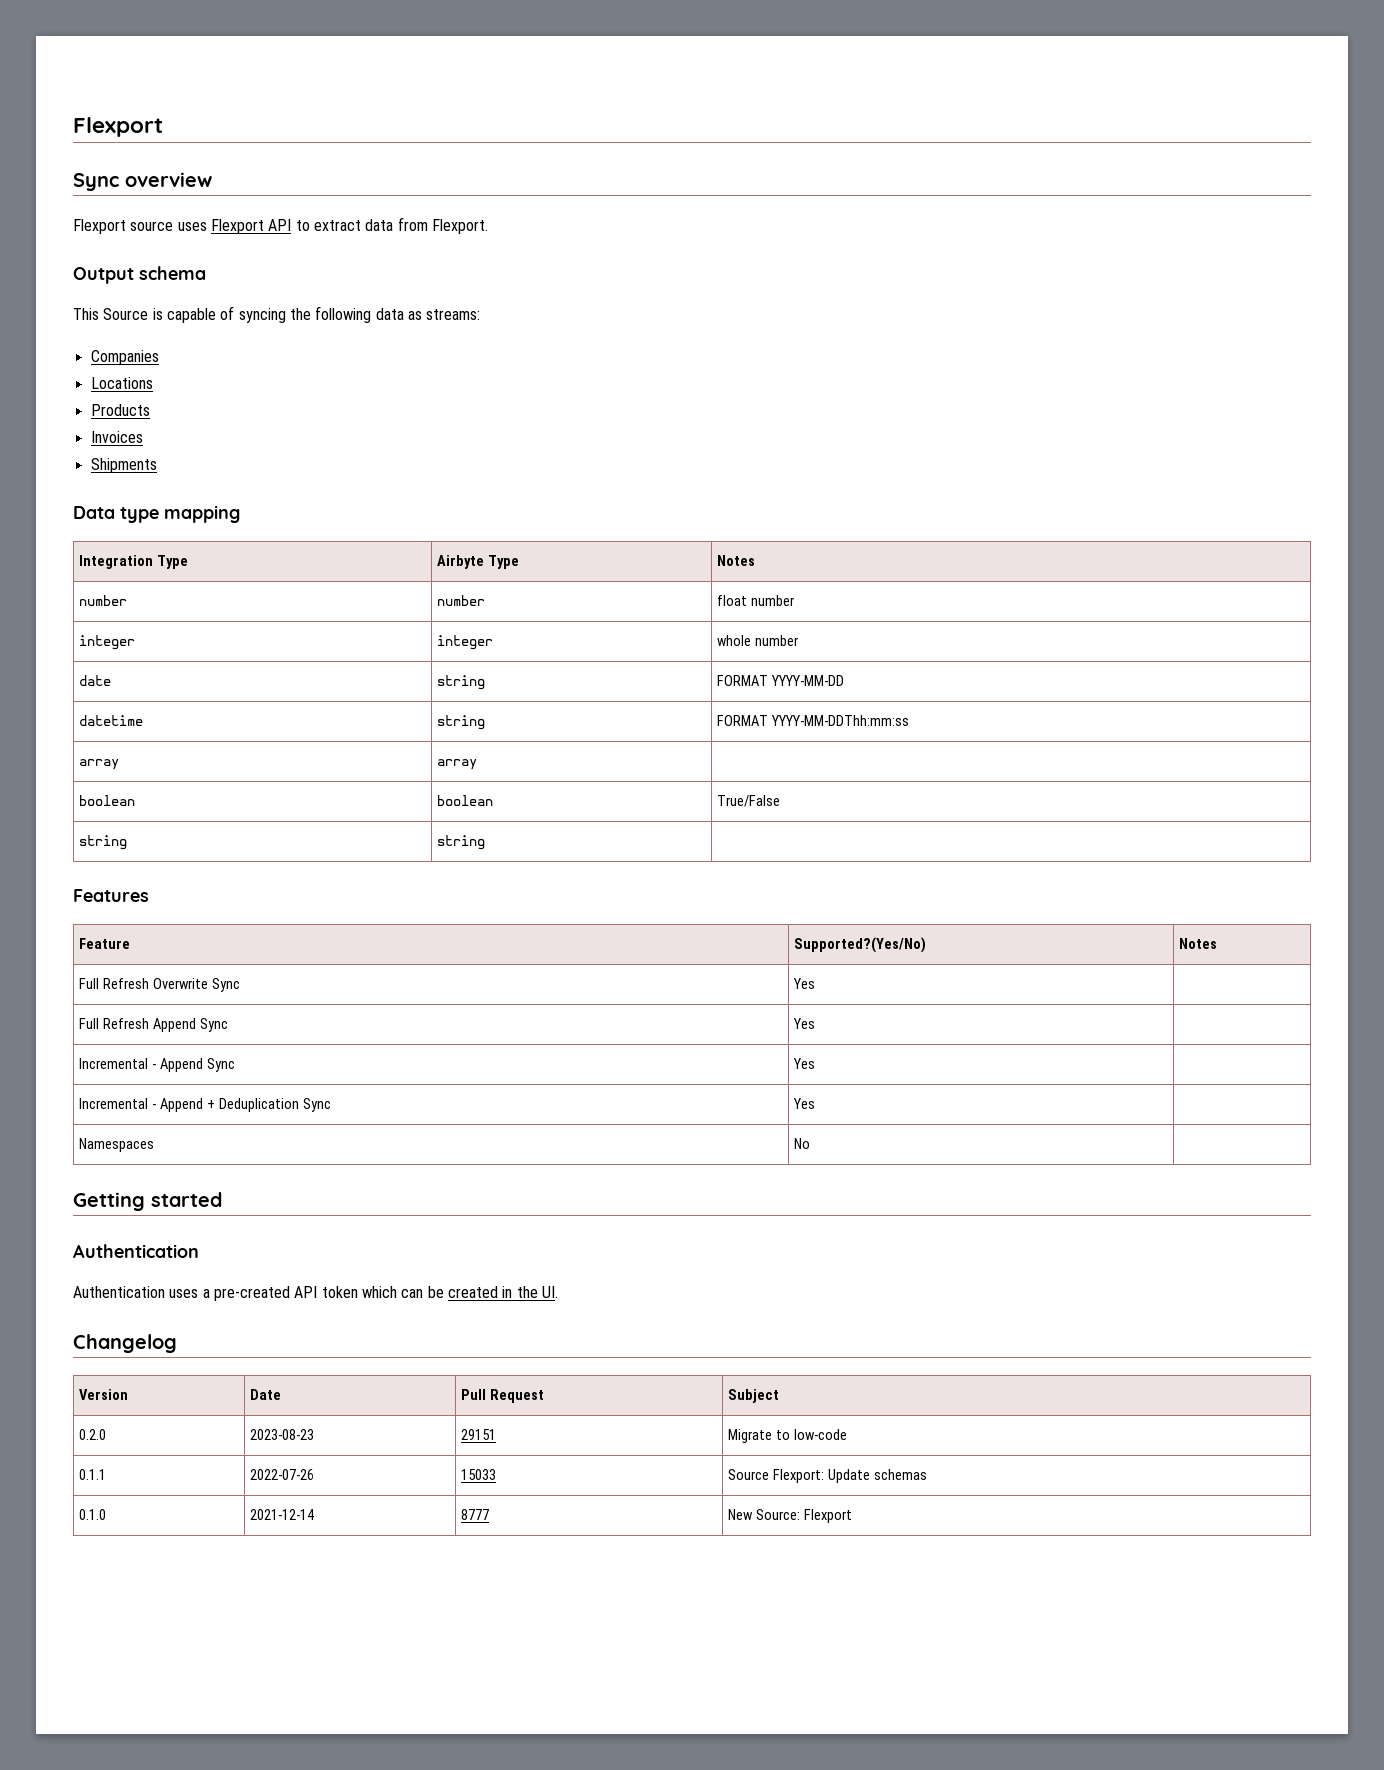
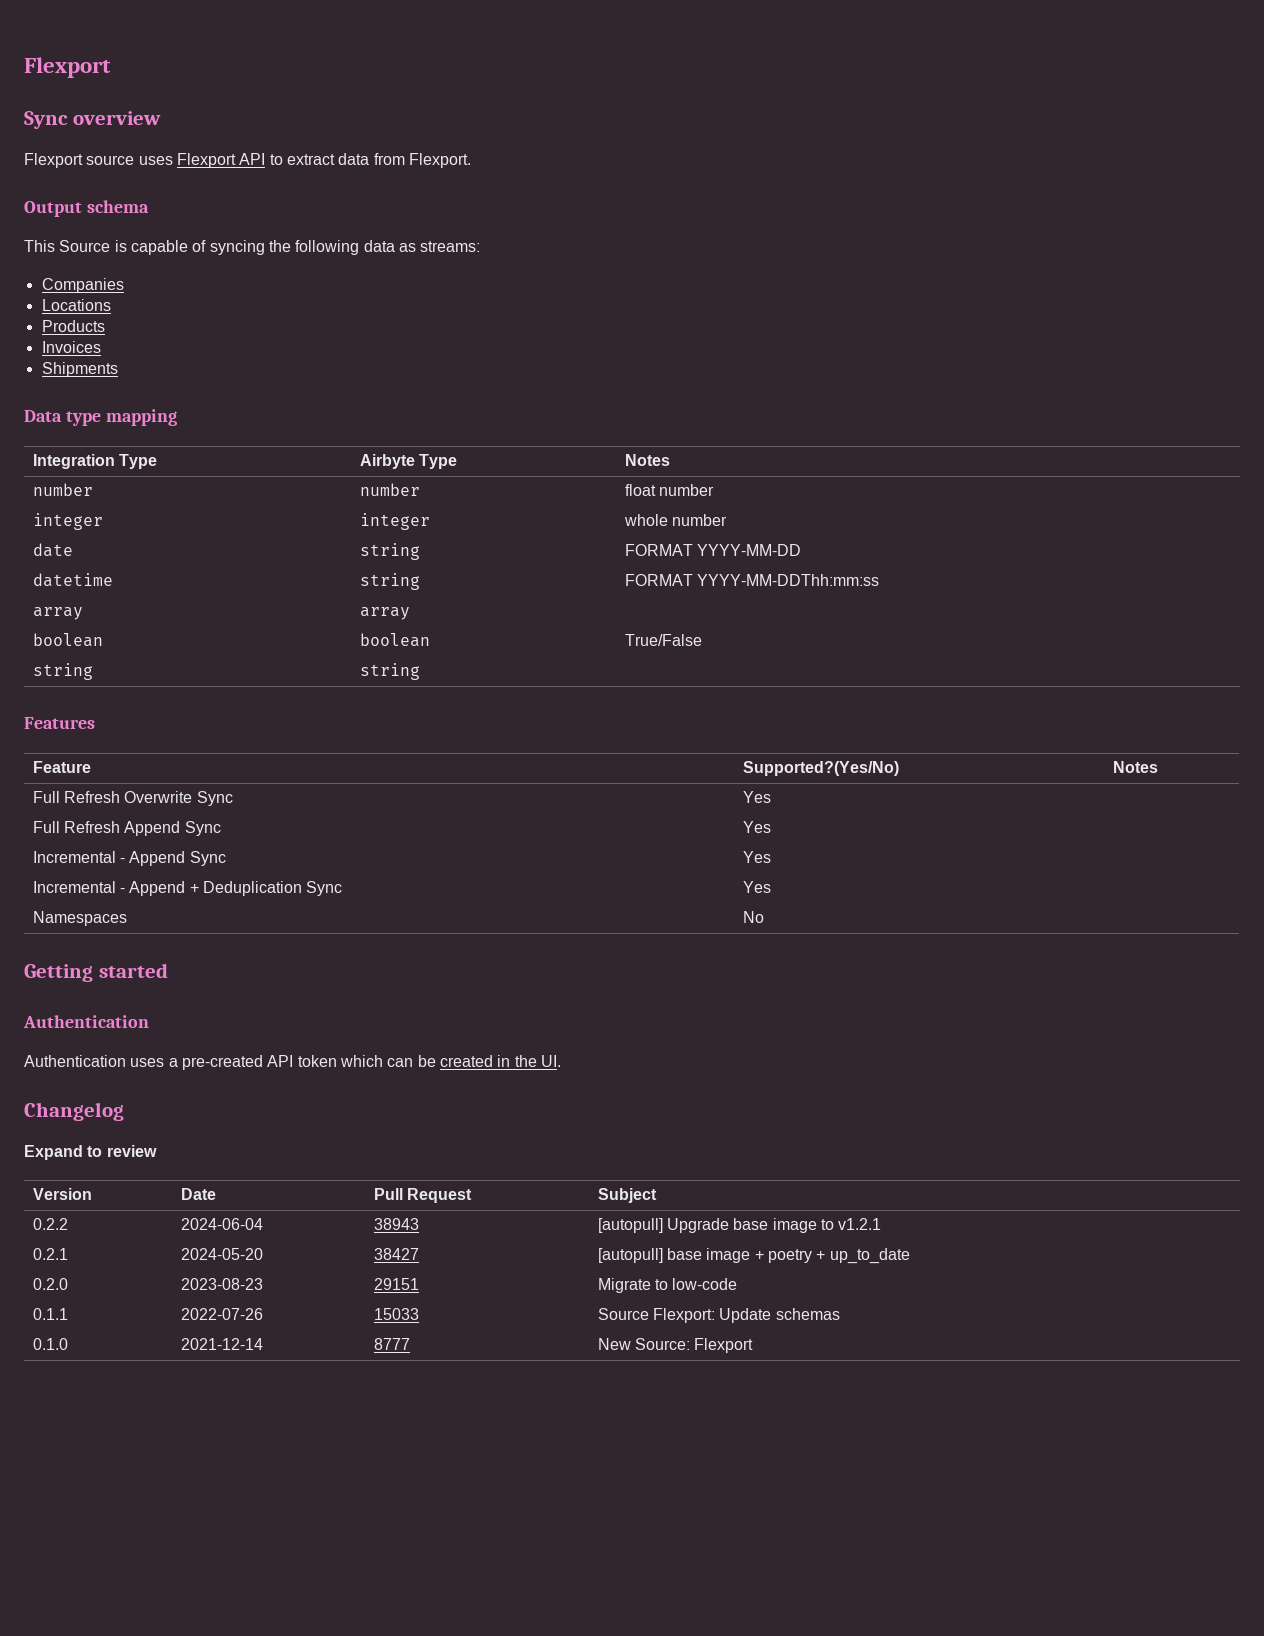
(177, 1343) none -> [24,1145,157,1160] // Expand to review
(780, 1396) none -> [32,1218,68,1230] [180,1218,263,1230] [373,1218,419,1230] [597,1218,882,1233] [32,1248,68,1260] [180,1248,263,1260] [373,1248,419,1260] [597,1248,910,1264] // 0.2.2 | 2024-06-04 | 38943 | [autopull] Upgrade base image to v1.2.1 // 0.2.1 | 2024-05-20 | 38427 | [autopull] base image + poetry + up_to_date

